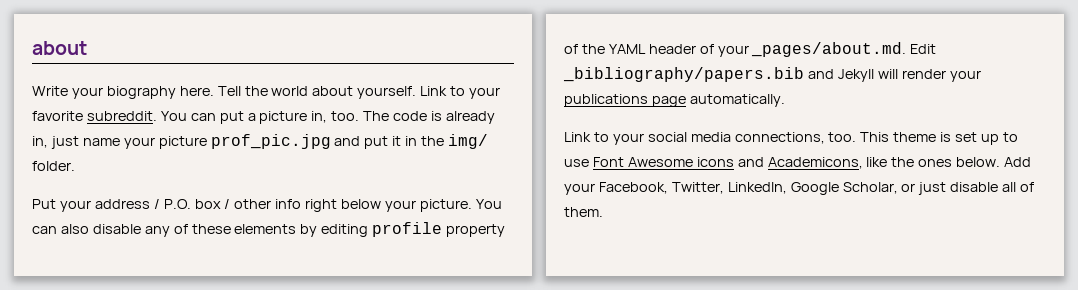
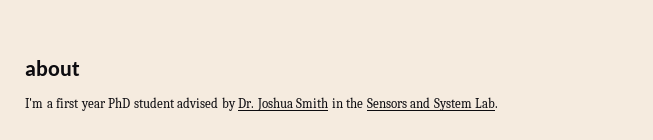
[32,86,501,99] [32,111,495,124] [32,134,489,149] [32,161,75,171] [32,199,502,212] [32,222,506,237] [564,42,937,57] [563,67,981,82] [564,94,785,107] [564,132,1018,145] [564,157,1032,169] [564,182,1035,195] [564,207,603,217] Write your biography here. Tell the world about yourself. Link to your favorite subreddit. You can put a picture in, too. The code is already in, just name your picture prof_pic.jpg and put it in the img/ folder. // Put your address / P.O. box / other info right below your picture. You can also disable any of these elements by editing profile property of the YAML header of your _pages/about.md. Edit _bibliography/papers.bib and Jekyll will render your publications page automatically. // Link to your social media connections, too. This theme is set up to use Font Awesome icons and Academicons, like the ones below. Add your Facebook, Twitter, LinkedIn, Google Scholar, or just disable all of them. -> [25,97,499,111] I'm a first year PhD student advised by Dr. Joshua Smith in the Sensors and System Lab.

